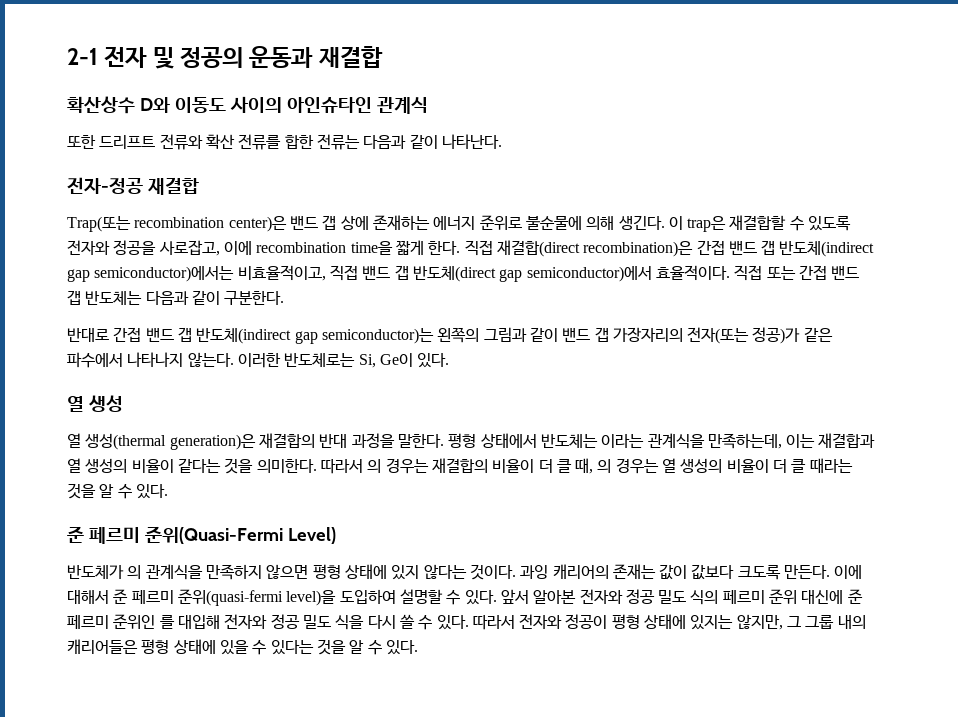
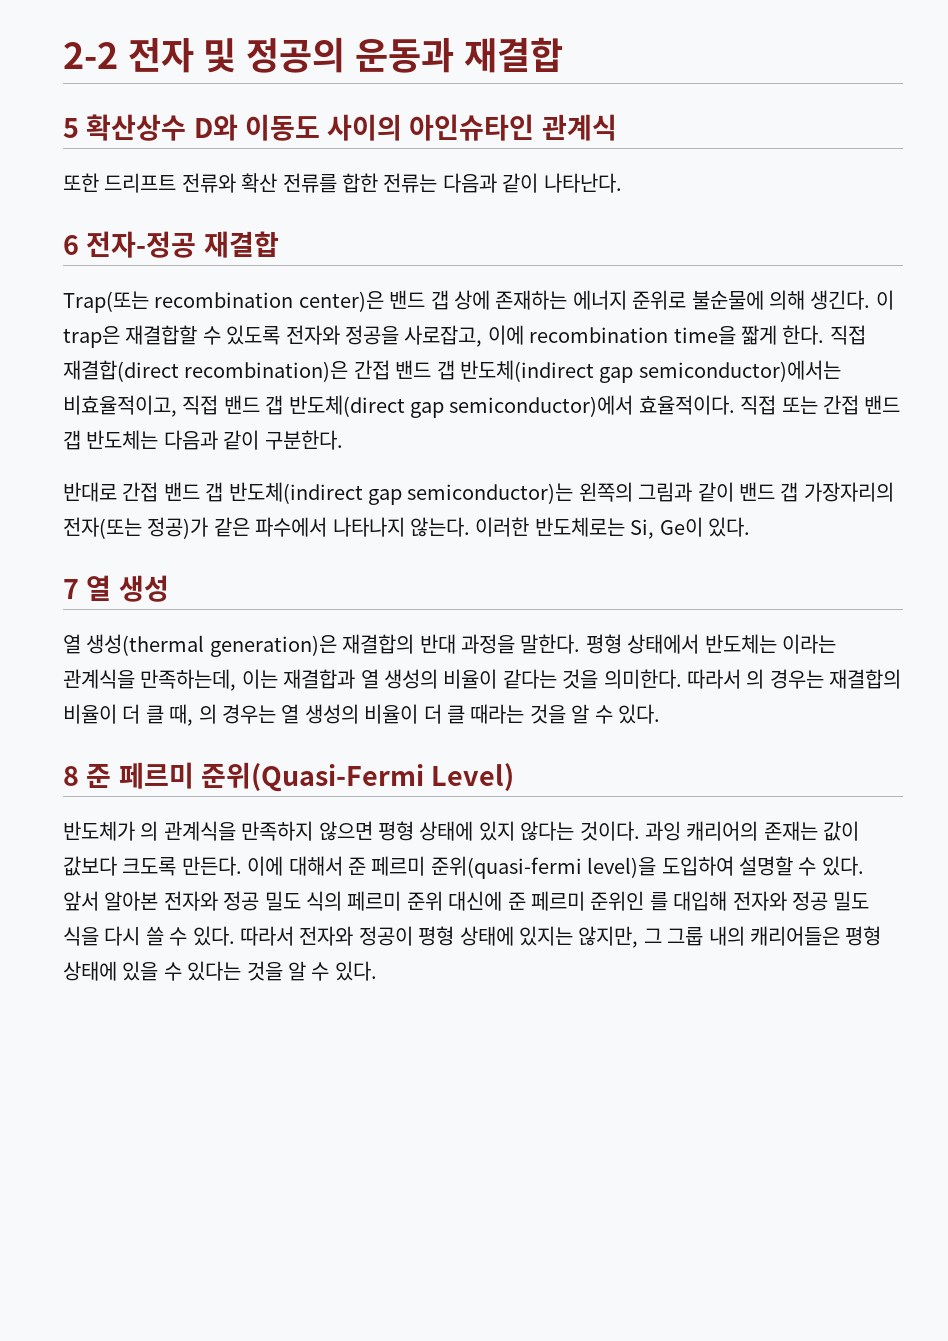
[67,48,98,65] 2-1 -> [63,42,118,69] 2-2
(383, 57) none -> [63,118,79,138] 5
(502, 141) none -> [63,235,79,255] 6
(450, 360) none -> [63,579,79,599] 7
(168, 491) none -> [63,766,79,786] 8

